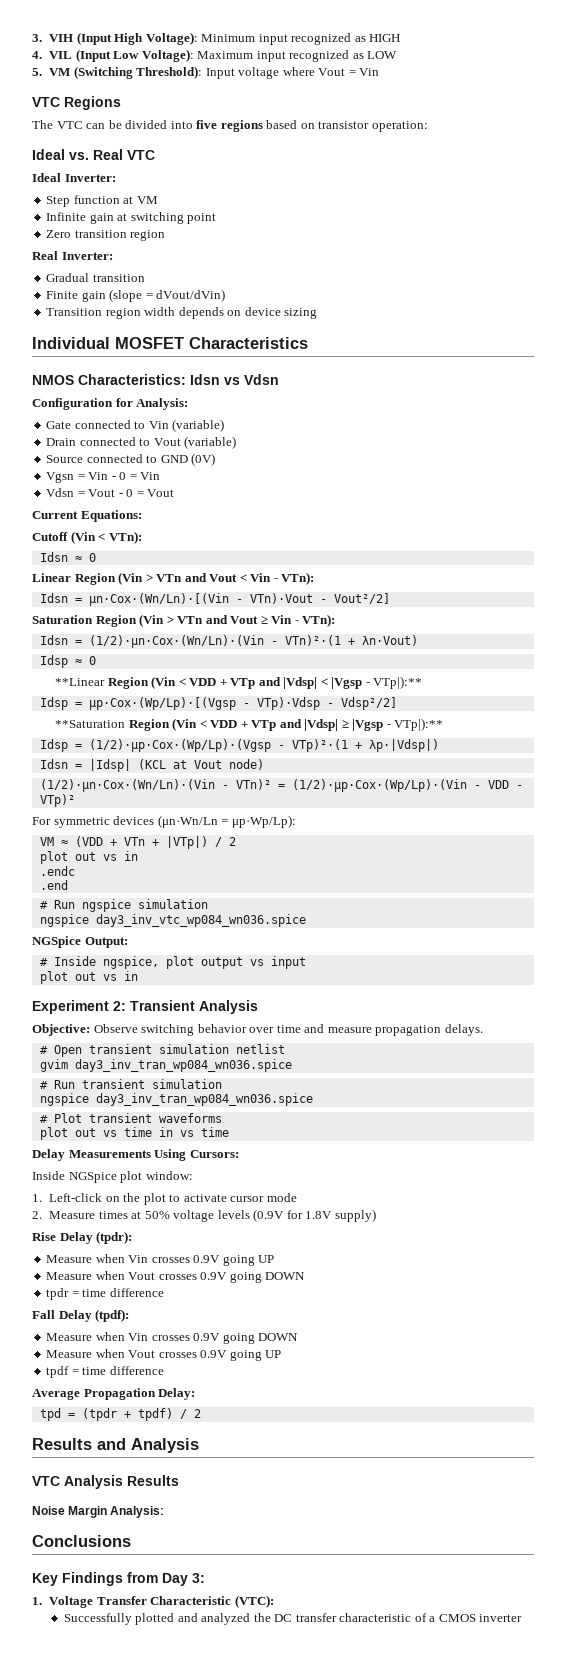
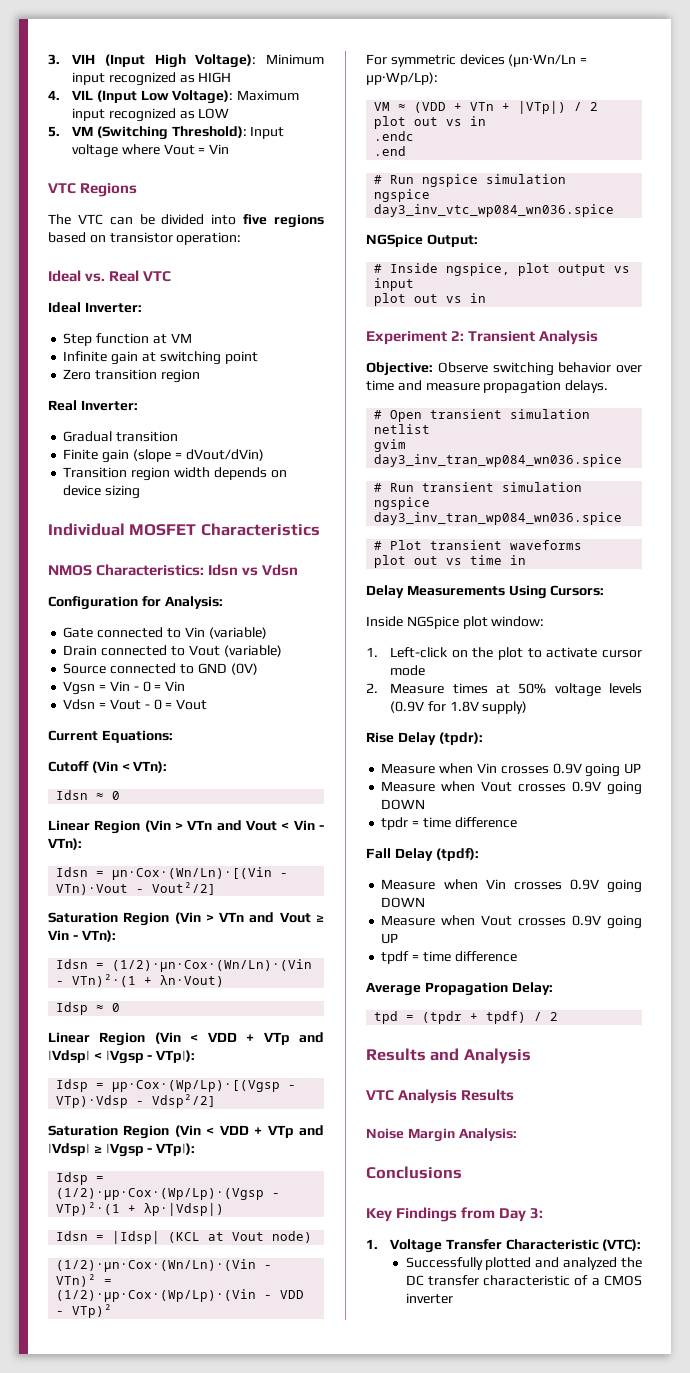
[55,678,106,686] **Linear -> [48,1032,90,1043] Linear
[373,676,423,689] VTp|):** -> [156,1050,196,1063] VTp|):
[55,720,126,728] **Saturation -> [48,1125,118,1136] Saturation
[394,718,444,731] VTp|):** -> [156,1143,196,1156] VTp|):
[179,1127,229,1137] vs time -> (527, 560) none

